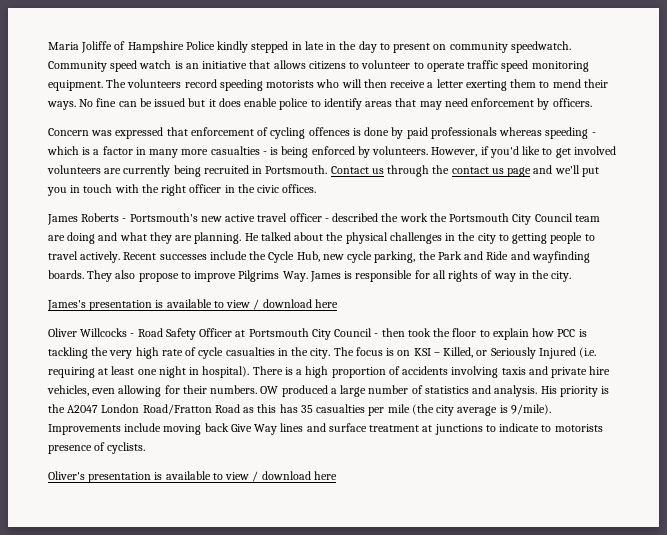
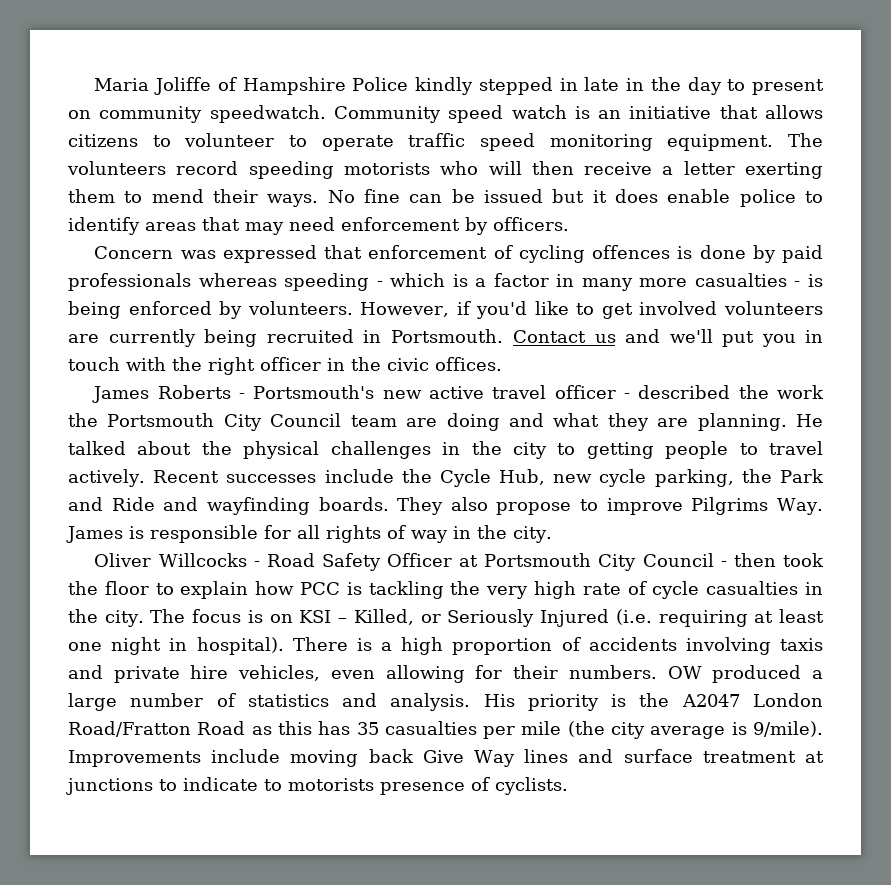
[387,165,532,177] through the contact us page -> (616, 338) none
[47,299,338,311] // James's presentation is available to view / download here -> (552, 534) none
[48,471,337,483] // Oliver's presentation is available to view / download here -> (568, 786) none

